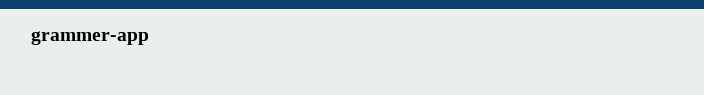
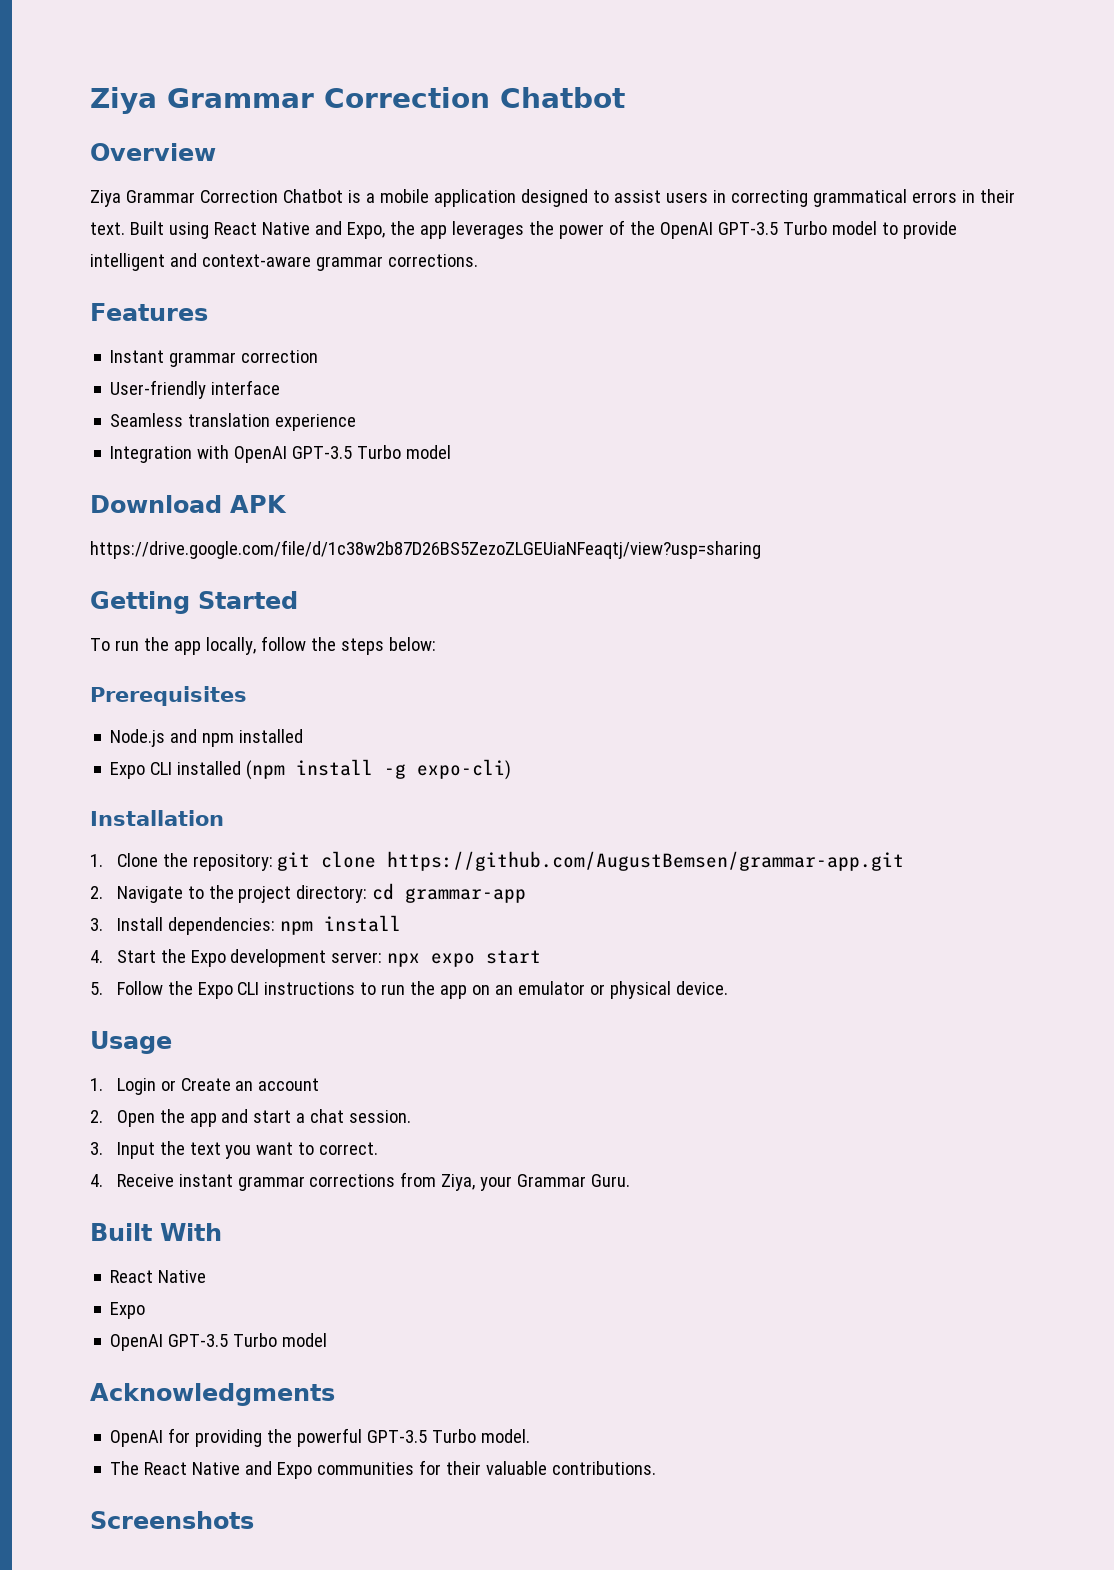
[31,31,149,45] grammer-app -> [90,87,625,114] [90,143,216,161] [90,189,1015,207] [90,220,957,239] [90,253,478,271] [90,303,208,321] [110,350,319,367] [110,380,281,399] [110,413,357,431] [110,445,452,463] [90,495,287,513] [90,540,761,559] [90,591,298,614] [90,636,436,655] [90,686,247,706] [110,729,304,747] [110,759,512,780] [90,810,224,826] [90,851,905,871] [90,883,527,903] [90,915,401,935] [90,949,542,967] [90,981,729,999] [90,1031,172,1054] [90,1078,320,1095] [90,1109,412,1127] [90,1141,379,1159] [90,1172,631,1191] [90,1223,222,1241] [110,1270,207,1283] [110,1302,146,1319] [110,1333,328,1351] [90,1383,335,1406] [110,1428,531,1447] [110,1460,657,1479] [90,1511,254,1529] Ziya Grammar Correction Chatbot // Overview // Ziya Grammar Correction Chatbot is a mobile application designed to assist users in correcting grammatical errors in their text. Built using React Native and Expo, the app leverages the power of the OpenAI GPT-3.5 Turbo model to provide intelligent and context-aware grammar corrections. // Features // Instant grammar correction // User-friendly interface // Seamless translation experience // Integration with OpenAI GPT-3.5 Turbo model // Download APK // https://drive.google.com/file/d/1c38w2b87D26BS5ZezoZLGEUiaNFeaqtj/view?usp=sharing // Getting Started // To run the app locally, follow the steps below: // Prerequisites // Node.js and npm installed // Expo CLI installed (npm install -g expo-cli) // Installation // 1. Clone the repository: git clone https://github.com/AugustBemsen/grammar-app.git // 2. Navigate to the project directory: cd grammar-app // 3. Install dependencies: npm install // 4. Start the Expo development server: npx expo start // 5. Follow the Expo CLI instructions to run the app on an emulator or physical device. // Usage // 1. Login or Create an account // 2. Open the app and start a chat session. // 3. Input the text you want to correct. // 4. Receive instant grammar corrections from Ziya, your Grammar Guru. // Built With // React Native // Expo // OpenAI GPT-3.5 Turbo model // Acknowledgments // OpenAI for providing the powerful GPT-3.5 Turbo model. // The React Native and Expo communities for their valuable contributions. // Screenshots

